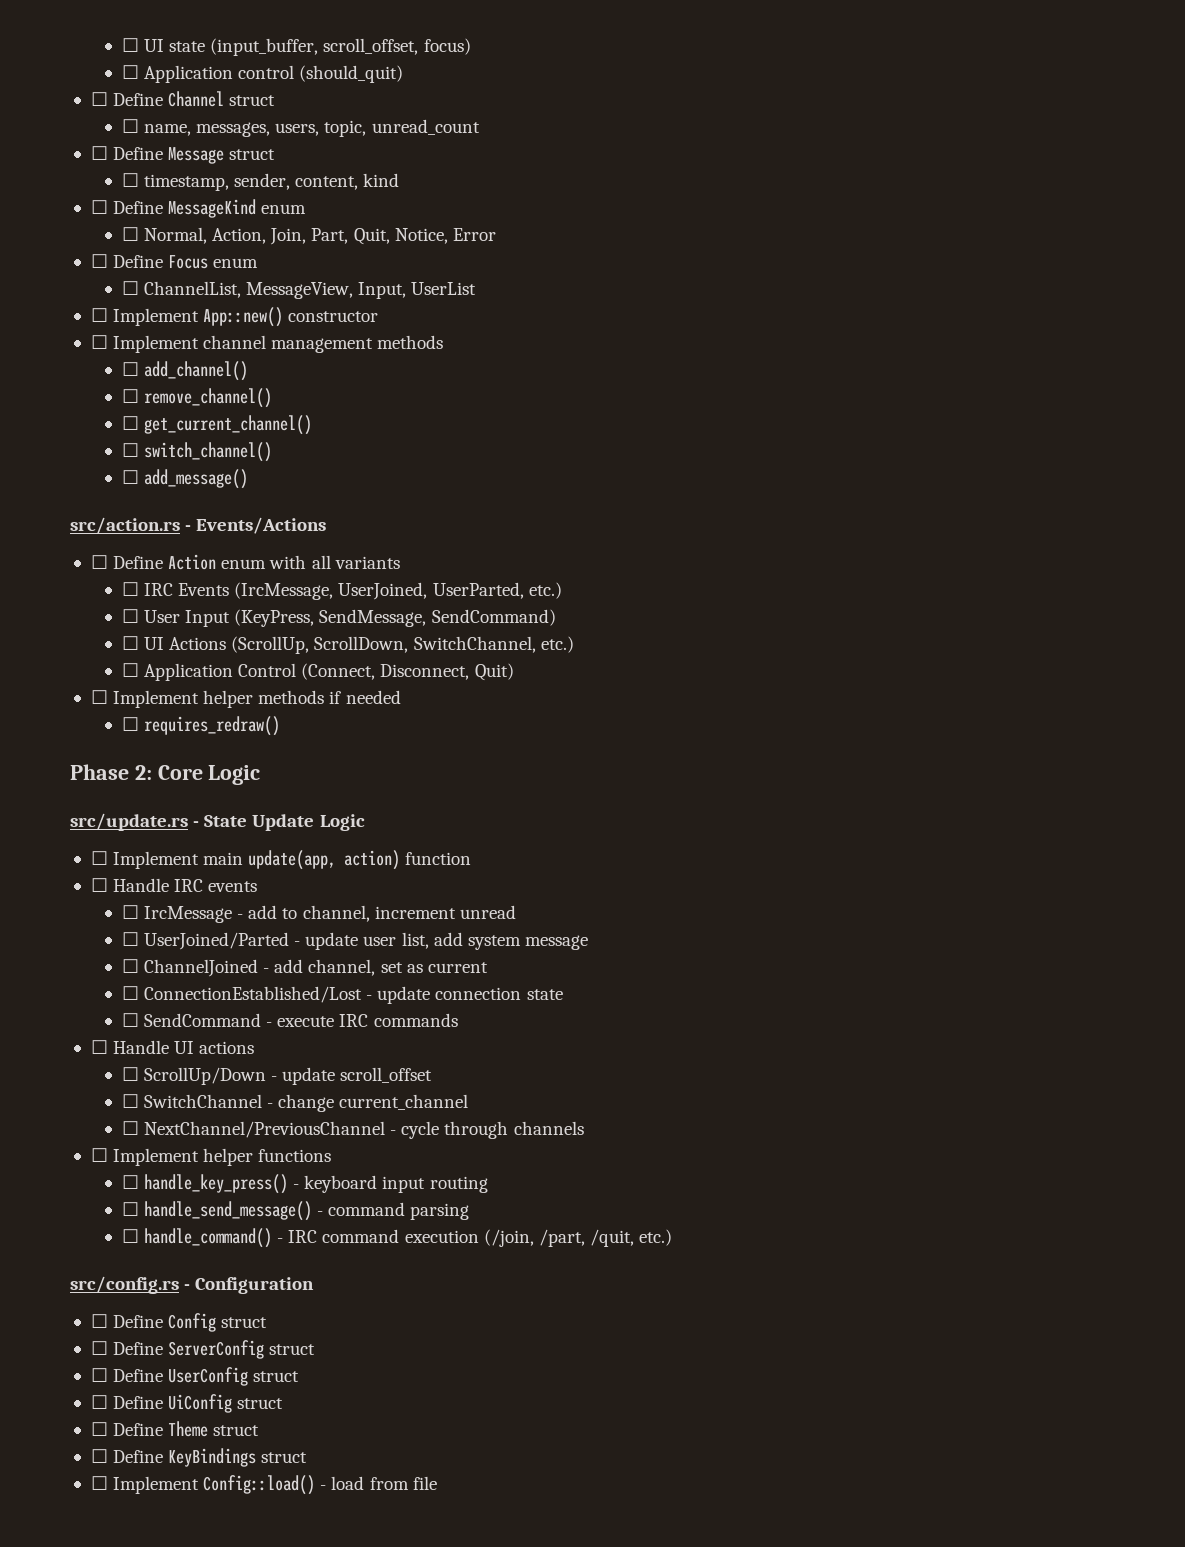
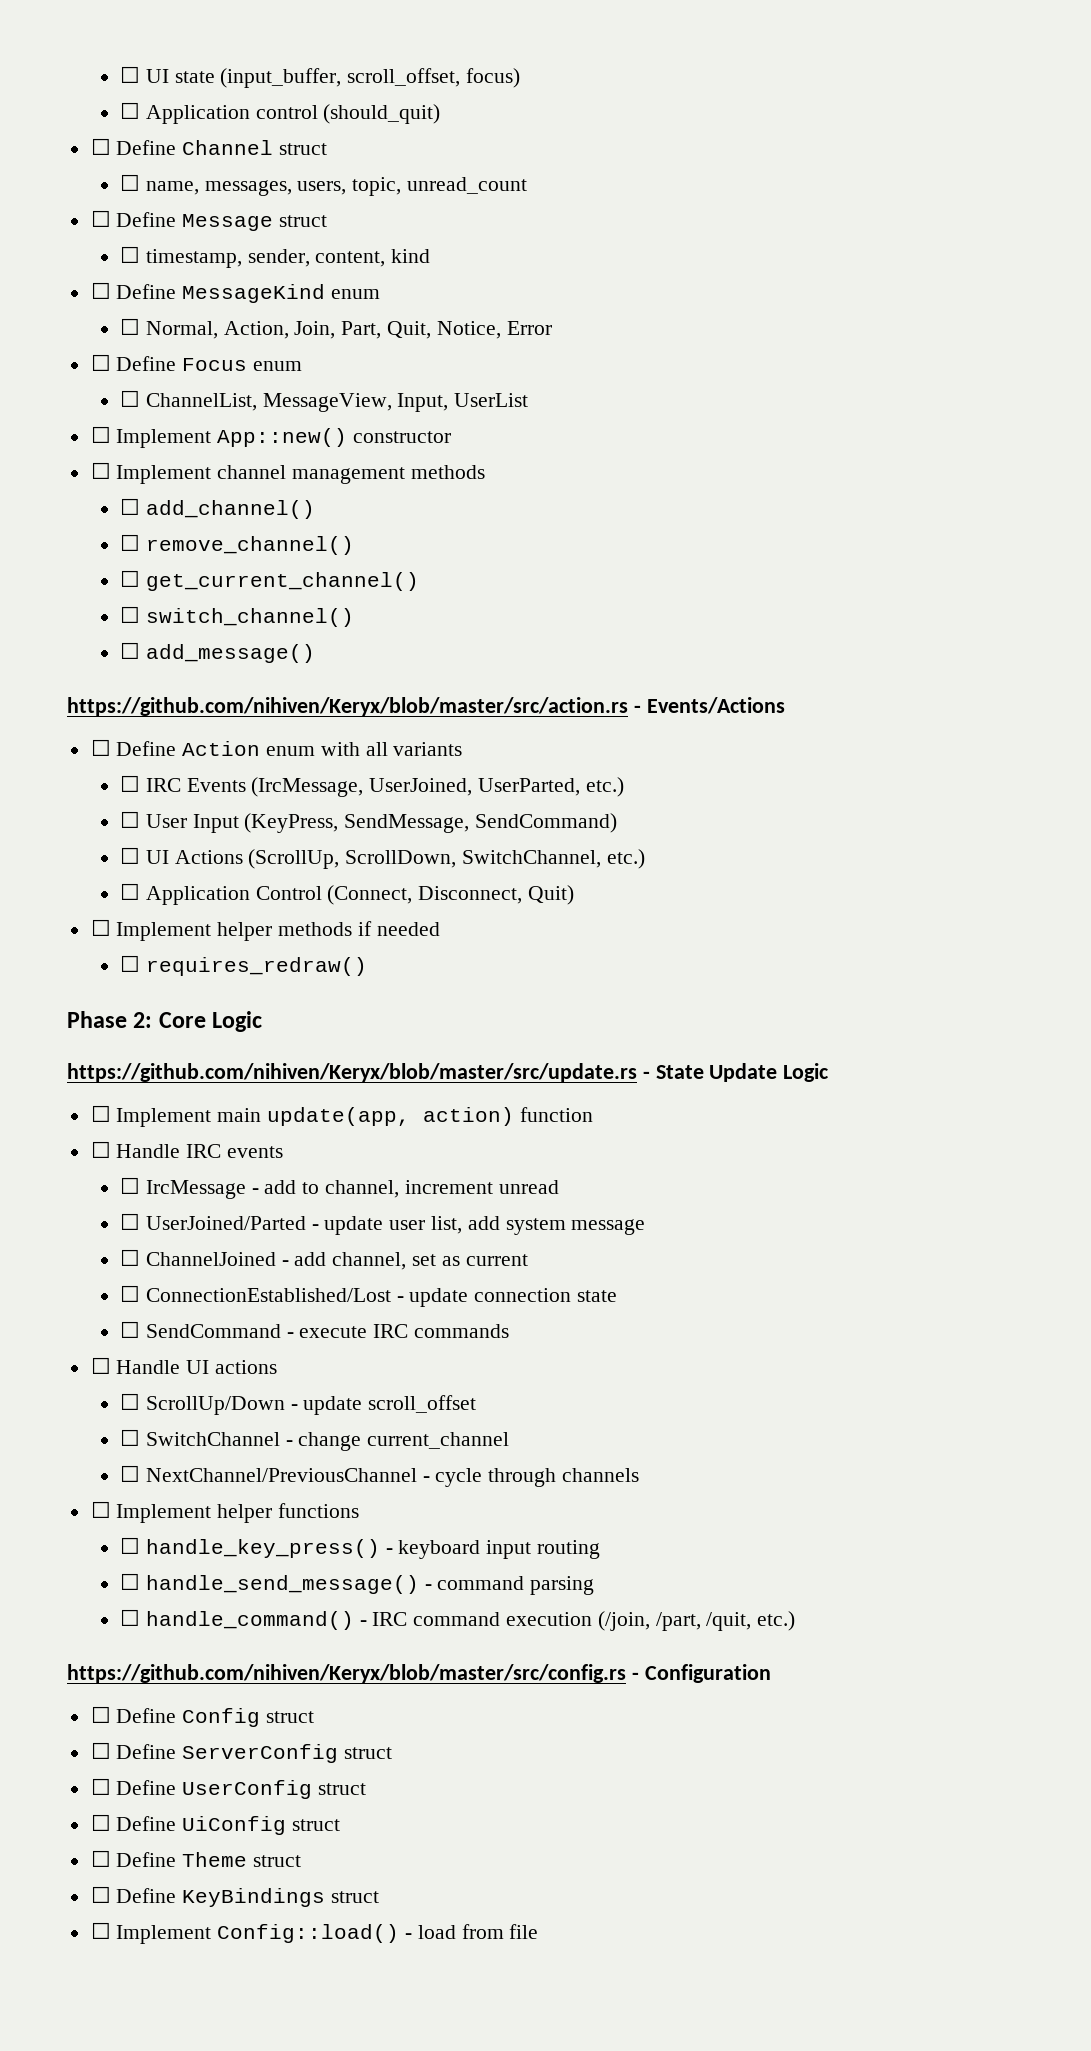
[70,517,180,534] src/action.rs -> [67,697,628,716] https://github.com/nihiven/Keryx/blob/master/src/action.rs
[70,813,188,831] src/update.rs -> [67,1063,637,1082] https://github.com/nihiven/Keryx/blob/master/src/update.rs
[70,1276,179,1294] src/config.rs -> [67,1664,626,1683] https://github.com/nihiven/Keryx/blob/master/src/config.rs

